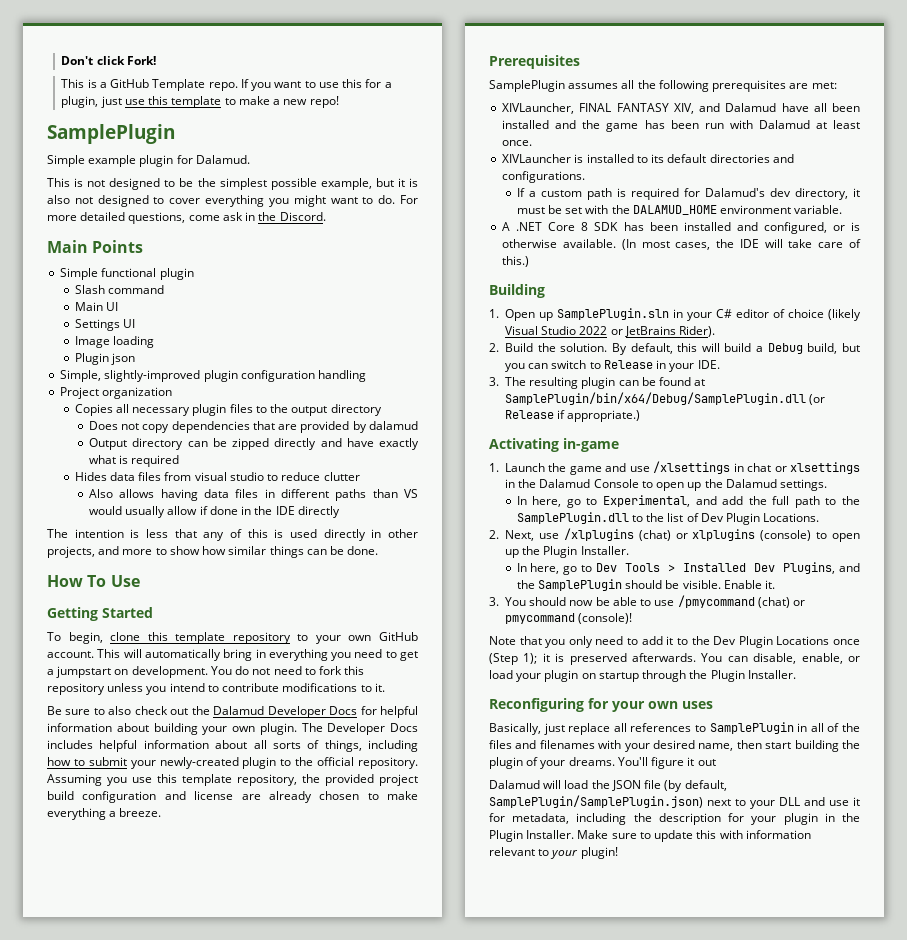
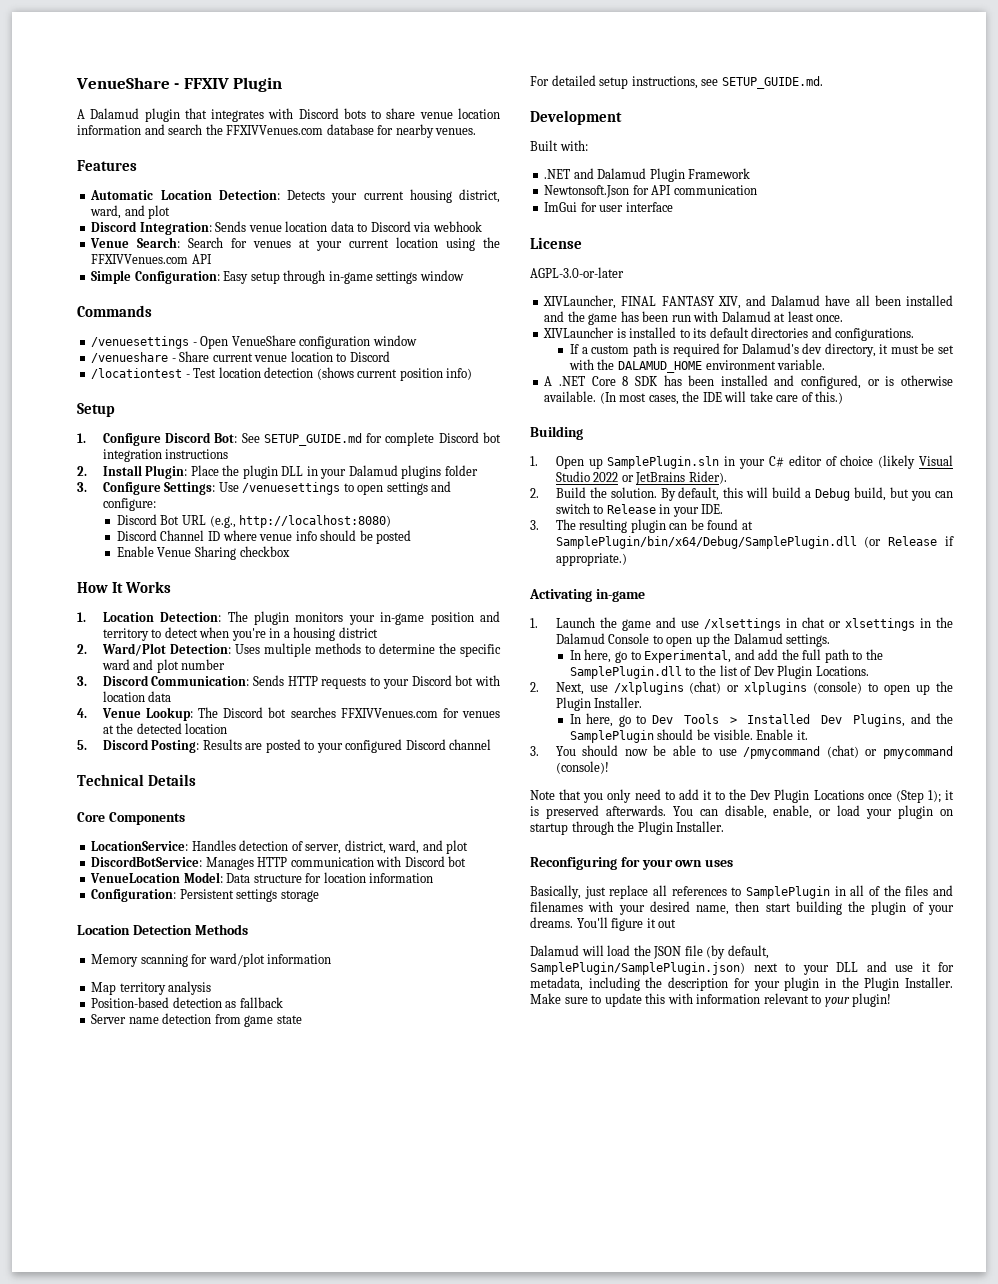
[61,56,156,65] [61,79,392,91] [61,96,339,108] [47,124,175,144] [47,155,250,167] [47,178,418,190] [47,195,418,207] [47,212,326,224] [47,240,144,253] [60,268,194,280] [74,285,164,294] [74,302,118,311] [74,319,135,331] [74,336,154,348] [74,353,135,365] [60,370,367,382] [60,387,173,399] [74,404,382,416] [88,421,418,433] [88,438,419,450] [88,455,180,467] [74,472,360,481] [88,489,418,501] [88,506,340,518] [47,529,419,541] [47,546,379,558] [47,575,140,587] [47,607,153,621] [47,632,418,644] [47,649,418,661] [47,666,365,678] [47,683,385,695] [47,706,418,718] [47,723,418,735] [47,740,418,752] [47,757,418,769] [47,774,418,786] [47,791,418,803] [47,808,162,820] [489,55,580,69] [489,80,837,92] Don't click Fork! // This is a GitHub Template repo. If you want to use this for a plugin, just use this template to make a new repo! // SamplePlugin // Simple example plugin for Dalamud. // This is not designed to be the simplest possible example, but it is also not designed to cover everything you might want to do. For more detailed questions, come ask in the Discord. // Main Points // Simple functional plugin // Slash command // Main UI // Settings UI // Image loading // Plugin json // Simple, slightly-improved plugin configuration handling // Project organization // Copies all necessary plugin files to the output directory // Does not copy dependencies that are provided by dalamud // Output directory can be zipped directly and have exactly what is required // Hides data files from visual studio to reduce clutter // Also allows having data files in different paths than VS would usually allow if done in the IDE directly // The intention is less that any of this is used directly in other projects, and more to show how similar things can be done. // How To Use // Getting Started // To begin, clone this template repository to your own GitHub account. This will automatically bring in everything you need to get a jumpstart on development. You do not need to fork this repository unless you intend to contribute modifications to it. // Be sure to also check out the Dalamud Developer Docs for helpful information about building your own plugin. The Developer Docs includes helpful information about all sorts of things, including how to submit your newly-created plugin to the official repository. Assuming you use this template repository, the provided project build configuration and license are already chosen to make everything a breeze. // Prerequisites // SamplePlugin assumes all the following prerequisites are met: -> [76,77,283,92] [77,108,500,122] [77,124,477,138] [77,160,137,171] [90,189,500,203] [90,205,171,219] [91,221,482,235] [90,237,501,251] [91,254,212,264] [91,270,464,284] [77,305,152,317] [91,335,417,349] [91,351,390,363] [91,367,473,381] [77,403,115,417] [77,432,502,446] [102,449,229,462] [77,465,478,479] [77,481,452,495] [102,498,156,511] [116,514,392,528] [116,530,412,544] [116,546,290,560] [77,581,172,593] [77,611,501,625] [102,627,378,641] [77,643,502,657] [101,659,226,673] [77,675,501,689] [102,691,172,702] [77,707,501,721] [102,723,228,734] [77,739,492,753] [77,774,197,786] [77,812,185,825] [91,840,469,854] [91,856,467,870] [90,872,434,883] [91,889,319,902] [77,924,248,935] [91,953,332,967] [91,981,212,995] [91,997,283,1008] [91,1013,302,1027] [530,75,823,89] [530,110,622,125] [530,140,588,151] [544,168,751,182] [544,185,757,198] [544,202,673,212] [530,237,582,249] [530,267,624,278] VenueShare - FFXIV Plugin // A Dalamud plugin that integrates with Discord bots to share venue location information and search the FFXIVVenues.com database for nearby venues. // Features // Automatic Location Detection: Detects your current housing district, ward, and plot // Discord Integration: Sends venue location data to Discord via webhook // Venue Search: Search for venues at your current location using the FFXIVVenues.com API // Simple Configuration: Easy setup through in-game settings window // Commands // /venuesettings - Open VenueShare configuration window // /venueshare - Share current venue location to Discord // /locationtest - Test location detection (shows current position info) // Setup // 1. Configure Discord Bot: See SETUP_GUIDE.md for complete Discord bot integration instructions // 2. Install Plugin: Place the plugin DLL in your Dalamud plugins folder // 3. Configure Settings: Use /venuesettings to open settings and configure: // Discord Bot URL (e.g., http://localhost:8080) // Discord Channel ID where venue info should be posted // Enable Venue Sharing checkbox // How It Works // 1. Location Detection: The plugin monitors your in-game position and territory to detect when you're in a housing district // 2. Ward/Plot Detection: Uses multiple methods to determine the specific ward and plot number // 3. Discord Communication: Sends HTTP requests to your Discord bot with location data // 4. Venue Lookup: The Discord bot searches FFXIVVenues.com for venues at the detected location // 5. Discord Posting: Results are posted to your configured Discord channel // Technical Details // Core Components // LocationService: Handles detection of server, district, ward, and plot // DiscordBotService: Manages HTTP communication with Discord bot // VenueLocation Model: Data structure for location information // Configuration: Persistent settings storage // Location Detection Methods // Memory scanning for ward/plot information // Map territory analysis // Position-based detection as fallback // Server name detection from game state // For detailed setup instructions, see SETUP_GUIDE.md. // Development // Built with: // .NET and Dalamud Plugin Framework // Newtonsoft.Json for API communication // ImGui for user interface // License // AGPL-3.0-or-later

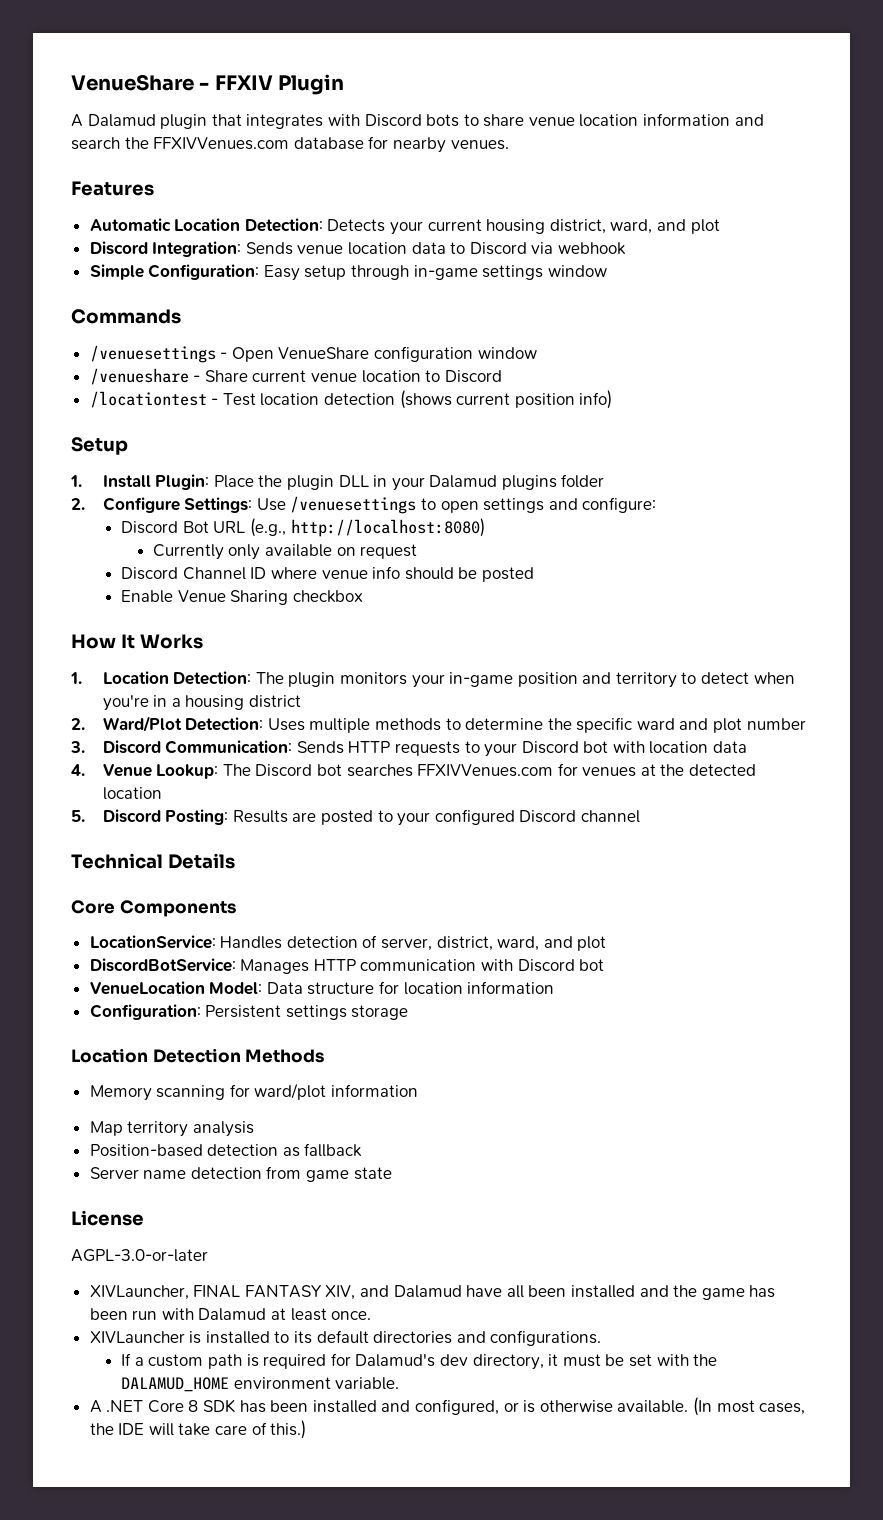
[90,237,501,251] [91,254,212,264] // Venue Search: Search for venues at your current location using the FFXIVVenues.com API -> (627, 248) none
[102,432,502,446] [102,449,229,462] [77,466,87,476] Configure Discord Bot: See SETUP_GUIDE.md for complete Discord bot integration instructions // 2. -> (82, 481) none
[77,482,87,492] 3. -> [71,498,85,510] 2.
(392, 521) none -> [152,544,418,560] // Currently only available on request
[530,75,823,89] [530,110,622,125] [530,140,588,151] [544,168,751,182] [544,185,757,198] [544,202,673,212] // For detailed setup instructions, see SETUP_GUIDE.md. // Development // Built with: // .NET and Dalamud Plugin Framework // Newtonsoft.Json for API communication // ImGui for user interface -> (392, 1173) none
[530,426,583,440] [530,455,953,469] [555,471,727,485] [530,487,953,501] [555,503,724,517] [530,519,753,533] [555,536,954,549] [555,553,627,566] [529,589,645,602] [530,617,953,631] [555,633,831,647] [569,649,883,663] [569,665,869,679] [530,681,953,695] [555,697,643,711] [569,713,953,727] [569,729,808,743] [530,745,953,759] [555,761,609,774] [530,789,954,803] [530,805,954,819] [530,821,725,835] [530,857,734,870] [530,885,954,899] [530,901,954,915] [530,917,677,931] [530,945,769,959] [530,961,954,975] [530,977,953,991] [530,993,892,1007] // Building // 1. Open up SamplePlugin.sln in your C# editor of choice (likely Visual Studio 2022 or JetBrains Rider). // 2. Build the solution. By default, this will build a Debug build, but you can switch to Release in your IDE. // 3. The resulting plugin can be found at SamplePlugin/bin/x64/Debug/SamplePlugin.dll (or Release if appropriate.) // Activating in-game // 1. Launch the game and use /xlsettings in chat or xlsettings in the Dalamud Console to open up the Dalamud settings. // In here, go to Experimental, and add the full path to the SamplePlugin.dll to the list of Dev Plugin Locations. // 2. Next, use /xlplugins (chat) or xlplugins (console) to open up the Plugin Installer. // In here, go to Dev Tools > Installed Dev Plugins, and the SamplePlugin should be visible. Enable it. // 3. You should now be able to use /pmycommand (chat) or pmycommand (console)! // Note that you only need to add it to the Dev Plugin Locations once (Step 1); it is preserved afterwards. You can disable, enable, or load your plugin on startup through the Plugin Installer. // Reconfiguring for your own uses // Basically, just replace all references to SamplePlugin in all of the files and filenames with your desired name, then start building the plugin of your dreams. You'll figure it out // Dalamud will load the JSON file (by default, SamplePlugin/SamplePlugin.json) next to your DLL and use it for metadata, including the description for your plugin in the Plugin Installer. Make sure to update this with information relevant to your plugin! -> (307, 1429) none

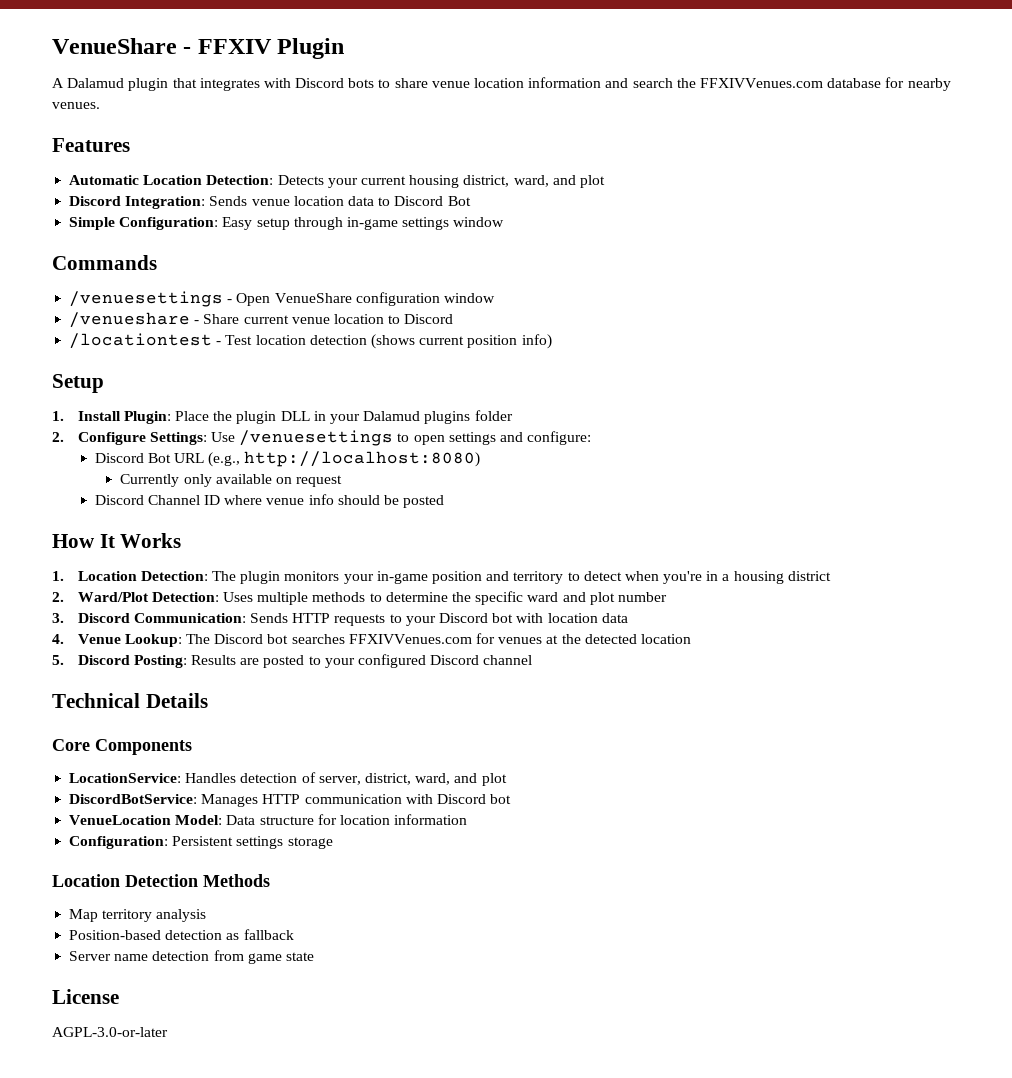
[531,242,627,255] via webhook -> [447,196,471,206] Bot
[121,590,364,605] // Enable Venue Sharing checkbox -> (445, 501) none
[89,1083,419,1101] // Memory scanning for ward/plot information -> (270, 880) none
[89,1285,776,1300] [89,1308,372,1321] [89,1330,602,1346] [121,1353,718,1370] [121,1377,400,1392] [89,1397,806,1416] [89,1420,307,1439] // XIVLauncher, FINAL FANTASY XIV, and Dalamud have all been installed and the game has been run with Dalamud at least once. // XIVLauncher is installed to its default directories and configurations. // If a custom path is required for Dalamud's dev directory, it must be set with the DALAMUD_HOME environment variable. // A .NET Core 8 SDK has been installed and configured, or is otherwise available. (In most cases, the IDE will take care of this.) -> (168, 1032) none

